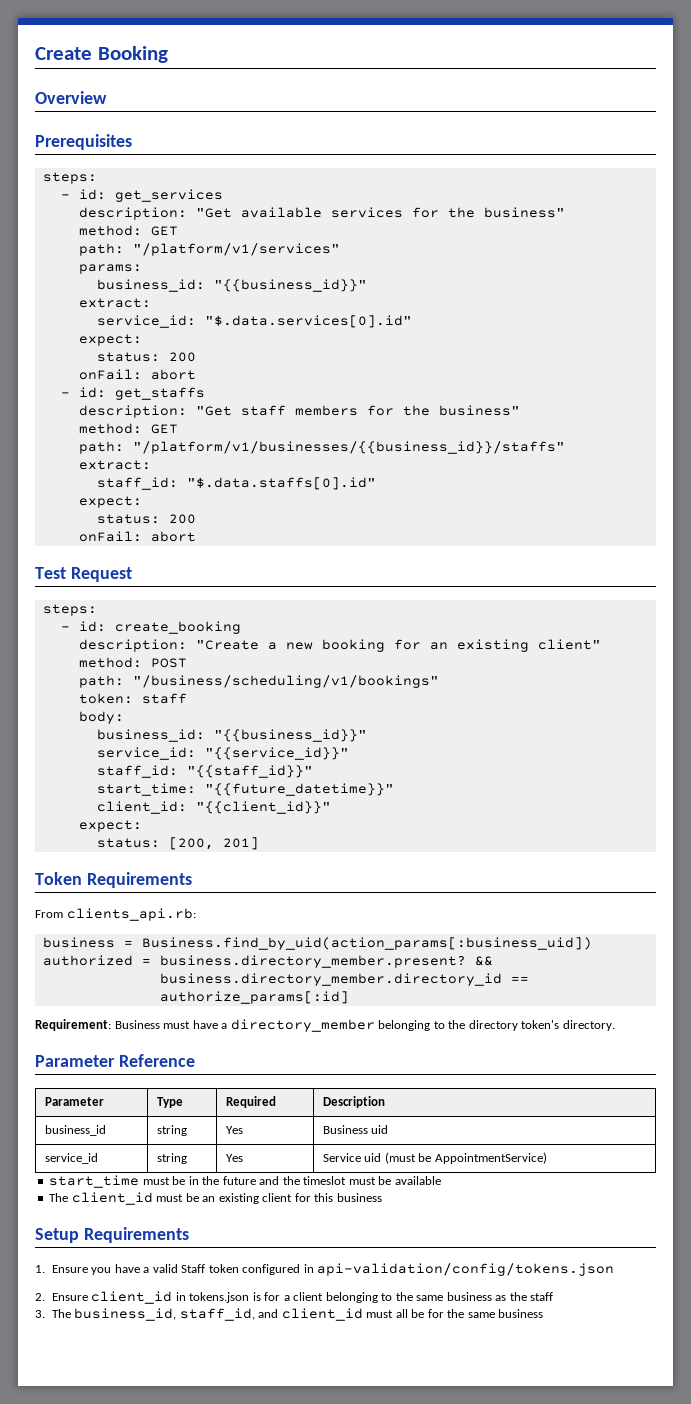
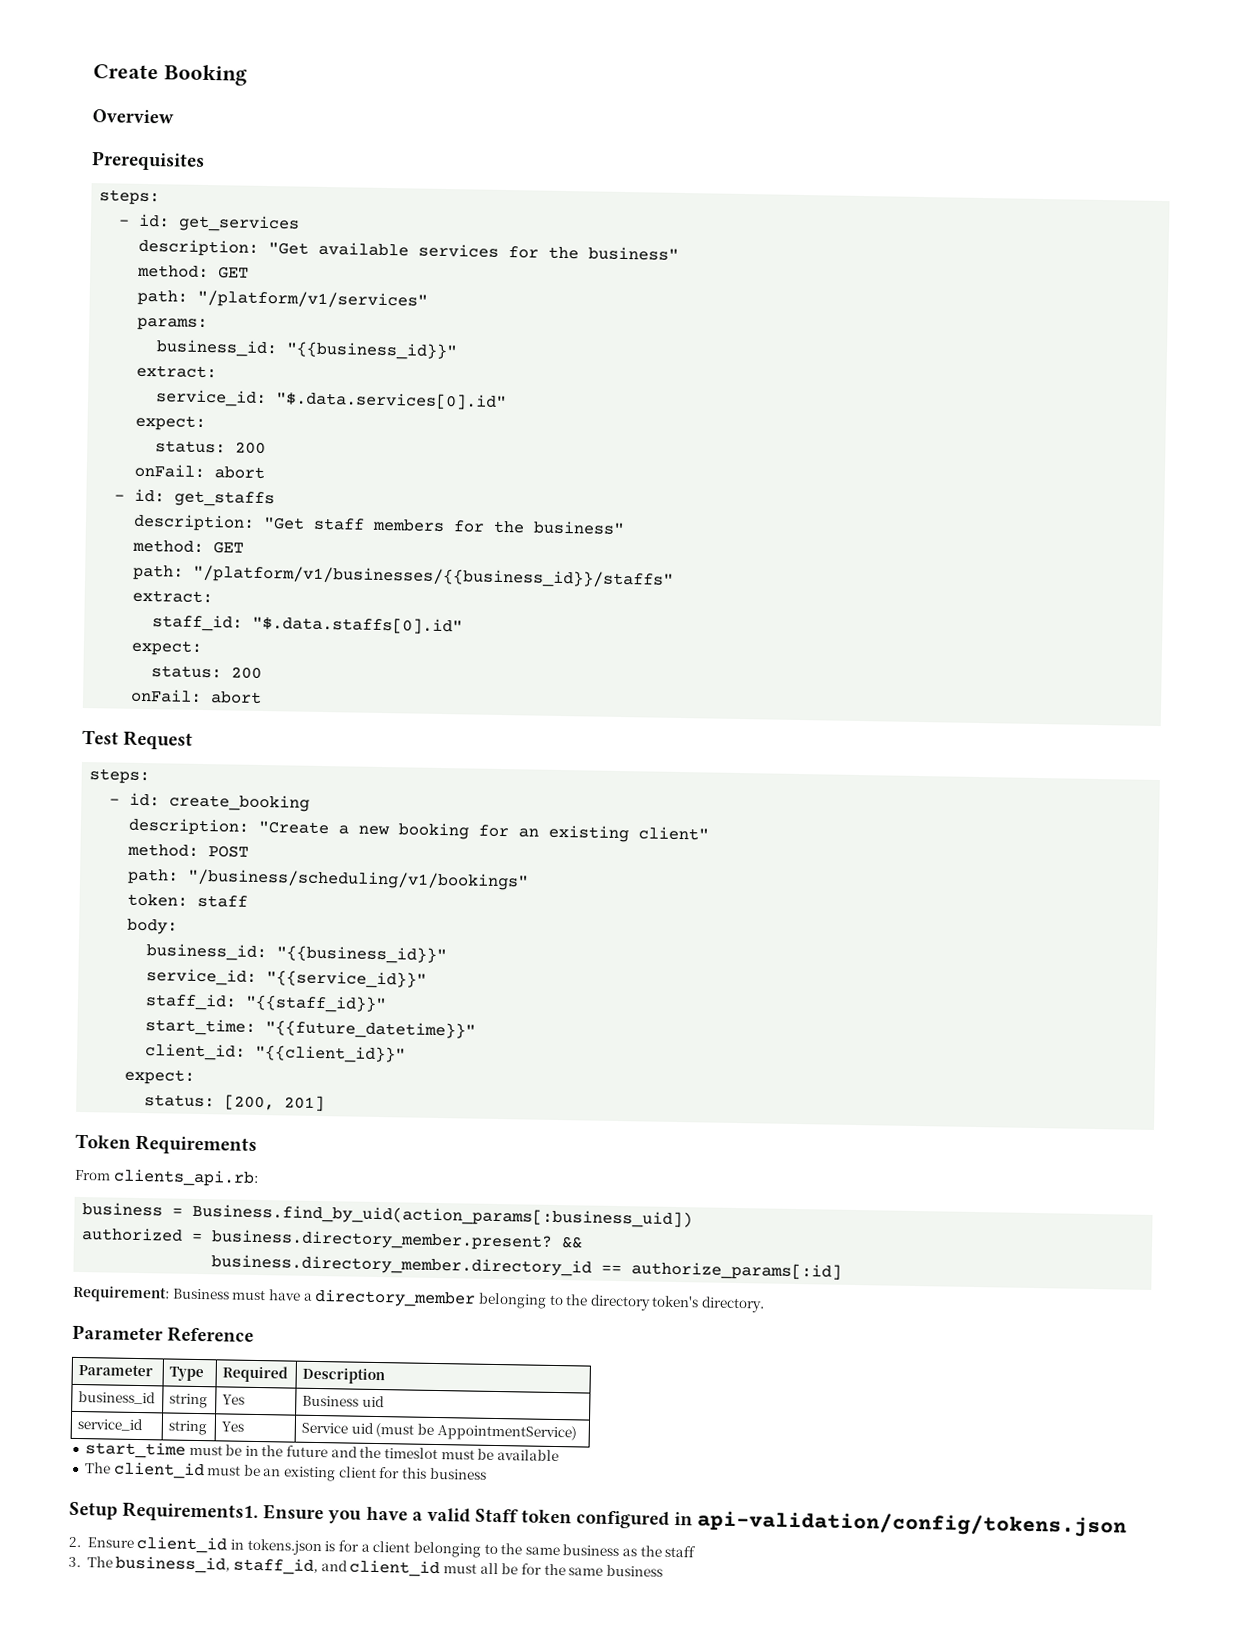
[83,1227,189,1243] [35,1265,45,1273] Requirements // 1. -> [122,1501,260,1523] Requirements1.

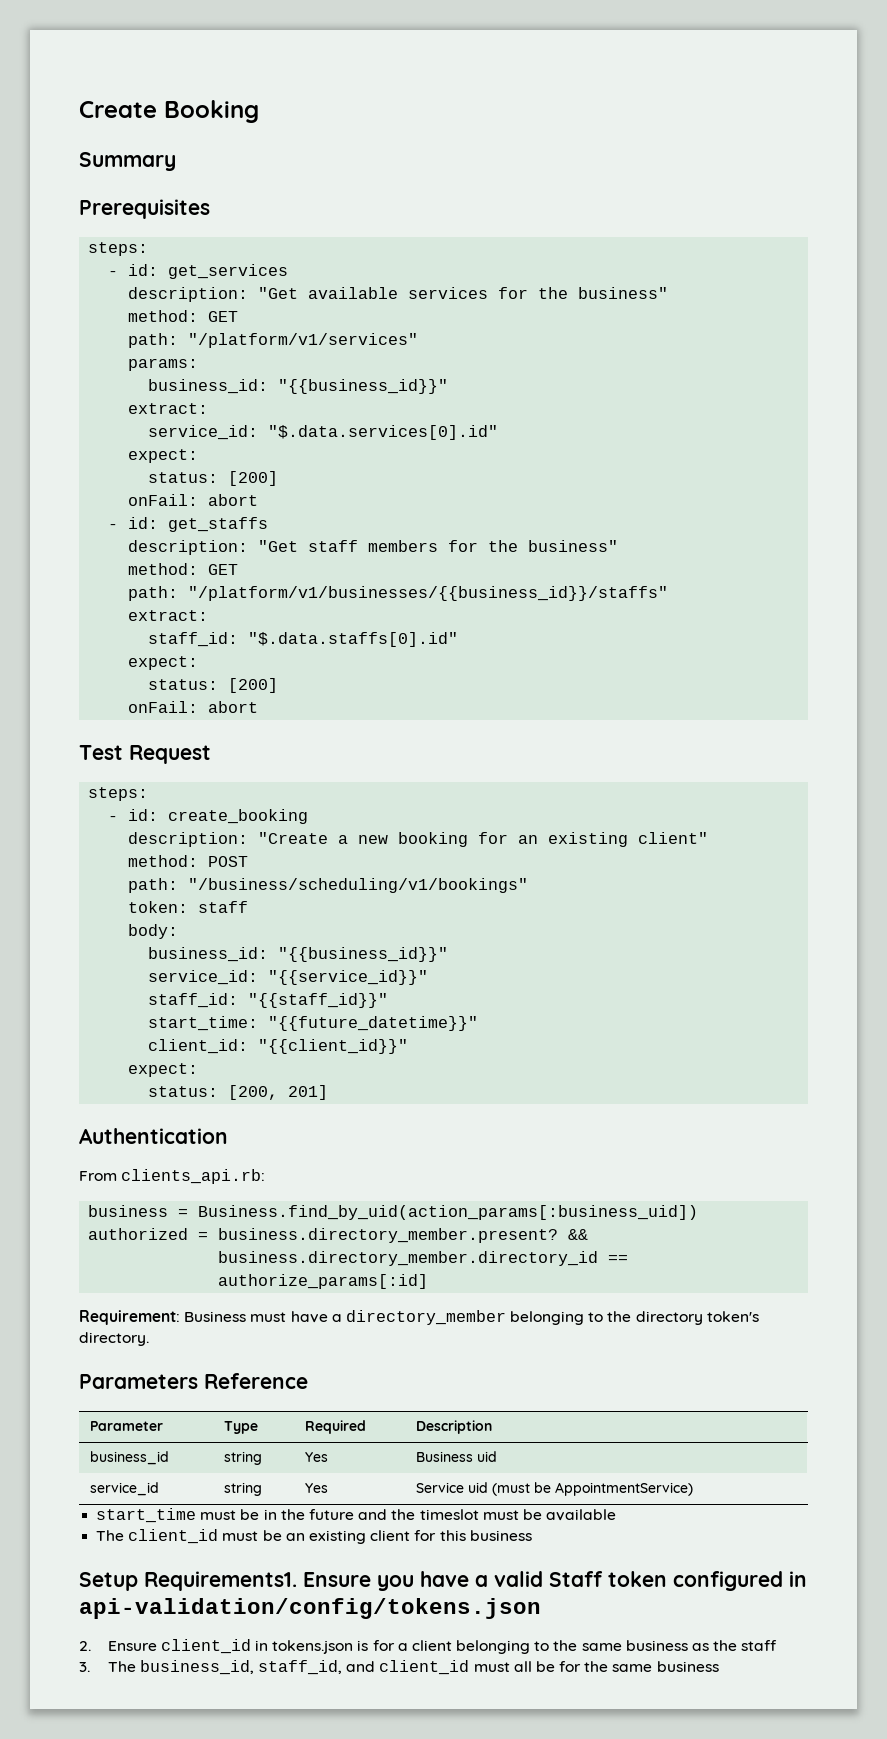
[92,109,174,124] Overview -> [79,152,176,171] Summary
[235,441,267,455] 200 -> [228,471,279,486] [200]
[231,666,263,679] 200 -> [228,678,279,693] [200]
[75,1133,258,1155] Token Requirements -> [79,1128,228,1144] Authentication
[72,1324,163,1341] Parameter -> [79,1374,198,1389] Parameters

